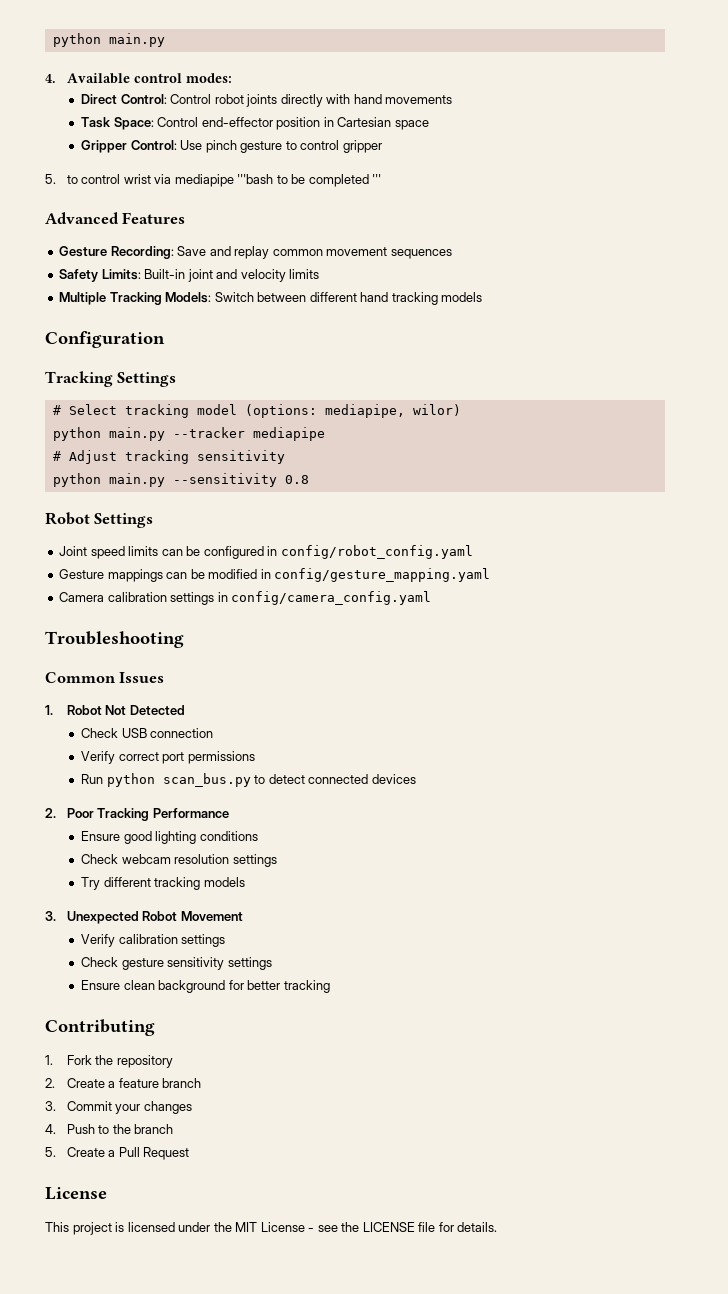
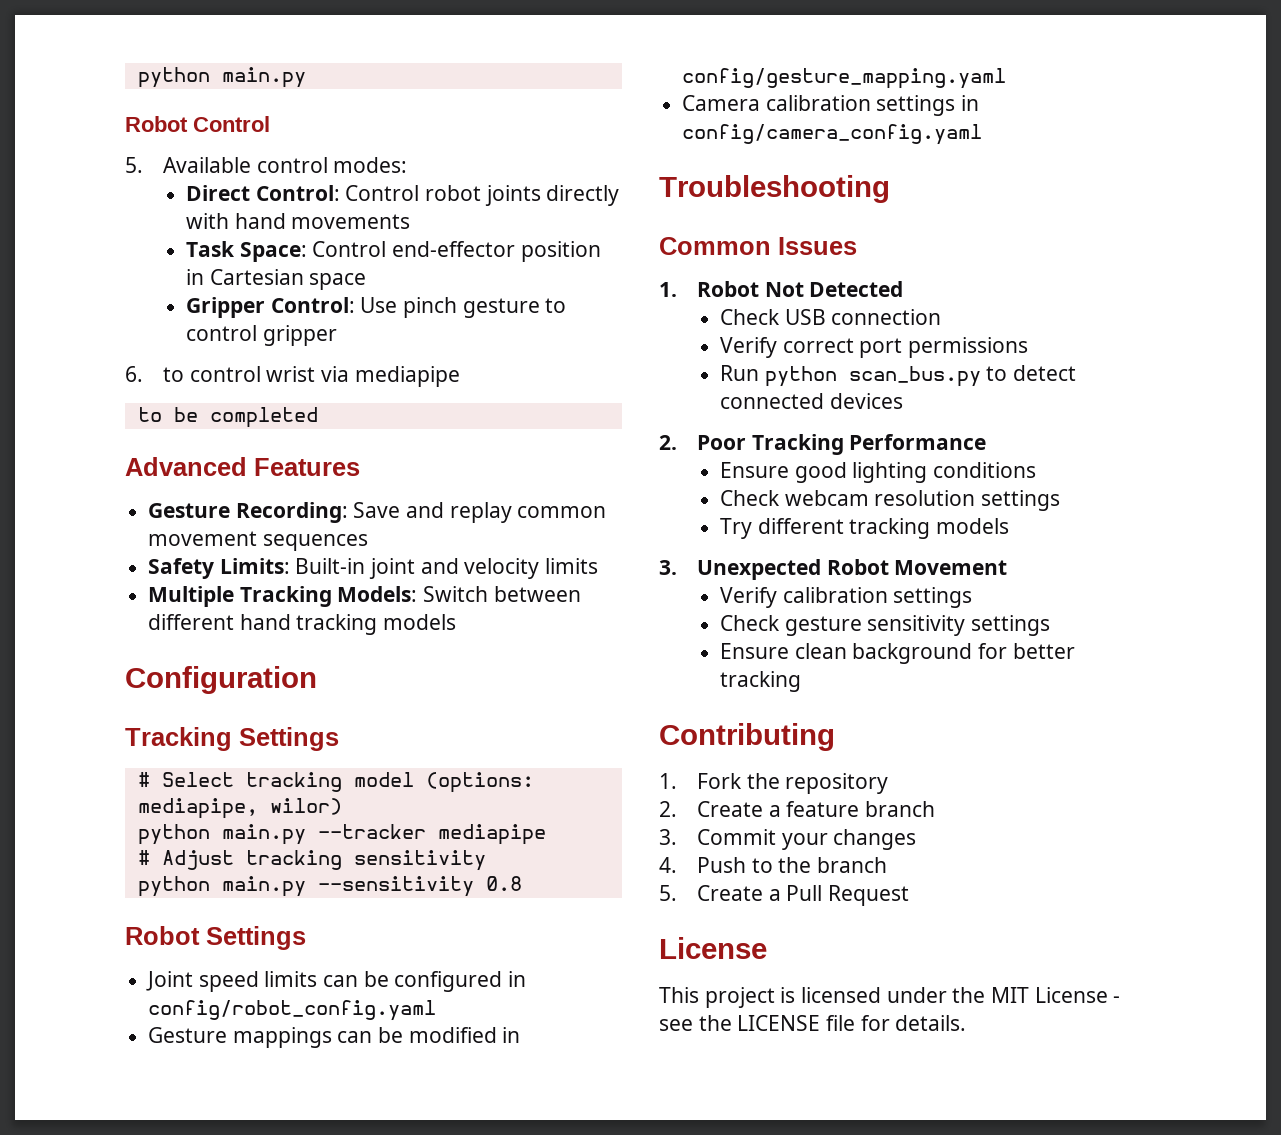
[45,74,56,83] 4. -> [125,116,270,132] [125,157,143,173] Robot Control // 5.
[45,174,56,184] 5. -> [125,366,143,382] 6.
[237,174,274,184] '''bash -> (460, 376) //
[372,174,382,184] ''' -> (318, 417) none

